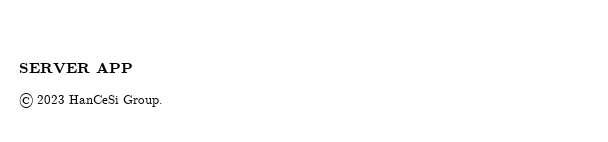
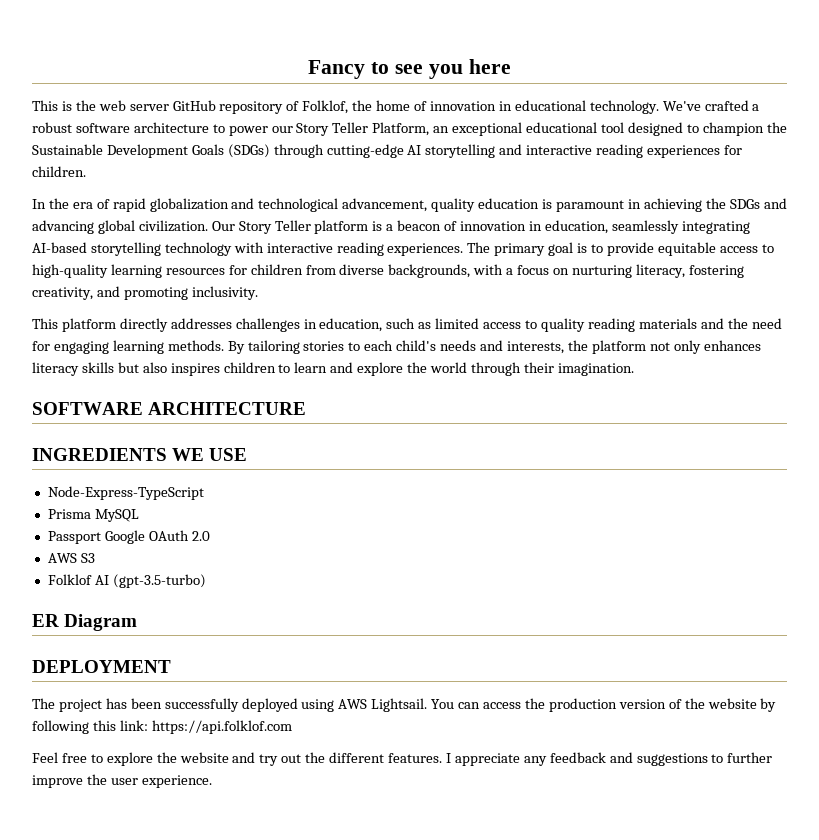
[19,62,133,74] [19,93,163,108] SERVER APP // © 2023 HanCeSi Group. -> [308,59,511,79] [32,100,760,114] [32,122,787,136] [32,144,742,158] [32,166,86,177] [32,198,787,212] [32,220,750,234] [32,242,774,256] [32,264,744,278] [32,286,258,300] [32,318,782,332] [32,340,761,354] [32,362,634,376] [32,402,307,415] [32,448,248,461] [47,486,204,500] [47,509,139,522] [47,530,210,544] [47,553,95,563] [47,574,206,588] [32,614,138,631] [32,660,171,673] [32,698,777,712] [32,720,292,734] [32,752,773,766] [32,774,212,788] Fancy to see you here // This is the web server GitHub repository of Folklof, the home of innovation in educational technology. We've crafted a robust software architecture to power our Story Teller Platform, an exceptional educational tool designed to champion the Sustainable Development Goals (SDGs) through cutting-edge AI storytelling and interactive reading experiences for children. // In the era of rapid globalization and technological advancement, quality education is paramount in achieving the SDGs and advancing global civilization. Our Story Teller platform is a beacon of innovation in education, seamlessly integrating AI-based storytelling technology with interactive reading experiences. The primary goal is to provide equitable access to high-quality learning resources for children from diverse backgrounds, with a focus on nurturing literacy, fostering creativity, and promoting inclusivity. // This platform directly addresses challenges in education, such as limited access to quality reading materials and the need for engaging learning methods. By tailoring stories to each child's needs and interests, the platform not only enhances literacy skills but also inspires children to learn and explore the world through their imagination. // SOFTWARE ARCHITECTURE // INGREDIENTS WE USE // Node-Express-TypeScript // Prisma MySQL // Passport Google OAuth 2.0 // AWS S3 // Folklof AI (gpt-3.5-turbo) // ER Diagram // DEPLOYMENT // The project has been successfully deployed using AWS Lightsail. You can access the production version of the website by following this link: https://api.folklof.com // Feel free to explore the website and try out the different features. I appreciate any feedback and suggestions to further improve the user experience.

